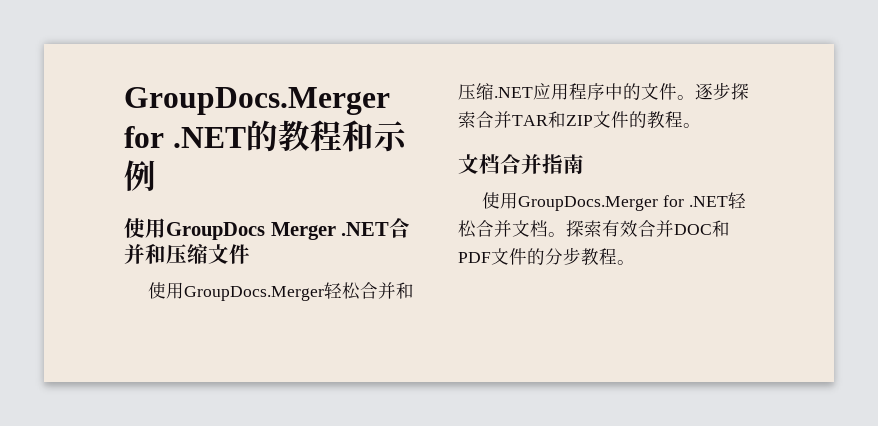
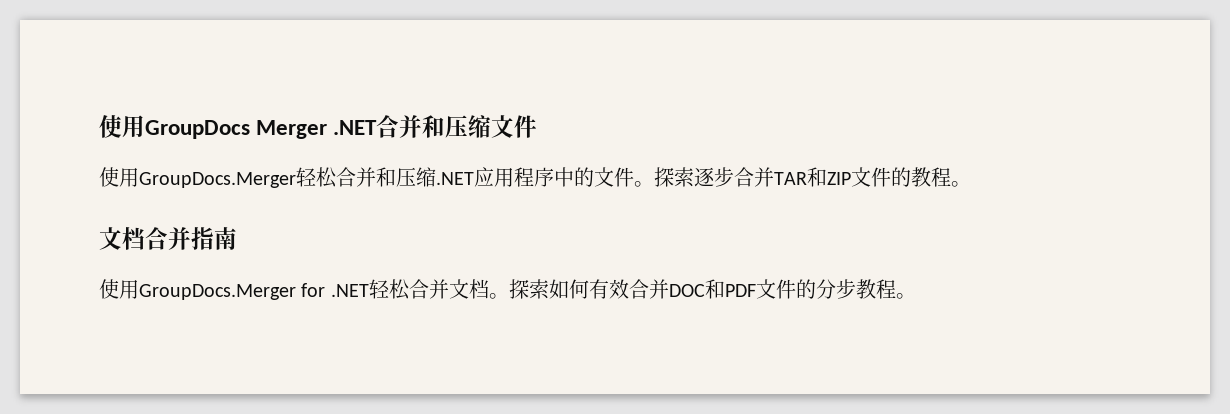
[124,87,390,115] [124,120,408,152] [124,160,156,191] GroupDocs.Merger for .NET的教程和示例 // -> (99, 126) none
[695,82,749,100] [458,111,476,128] 逐步探索 -> [654,167,734,187] 探索逐步
(602, 228) none -> [548,279,589,299] 如何

